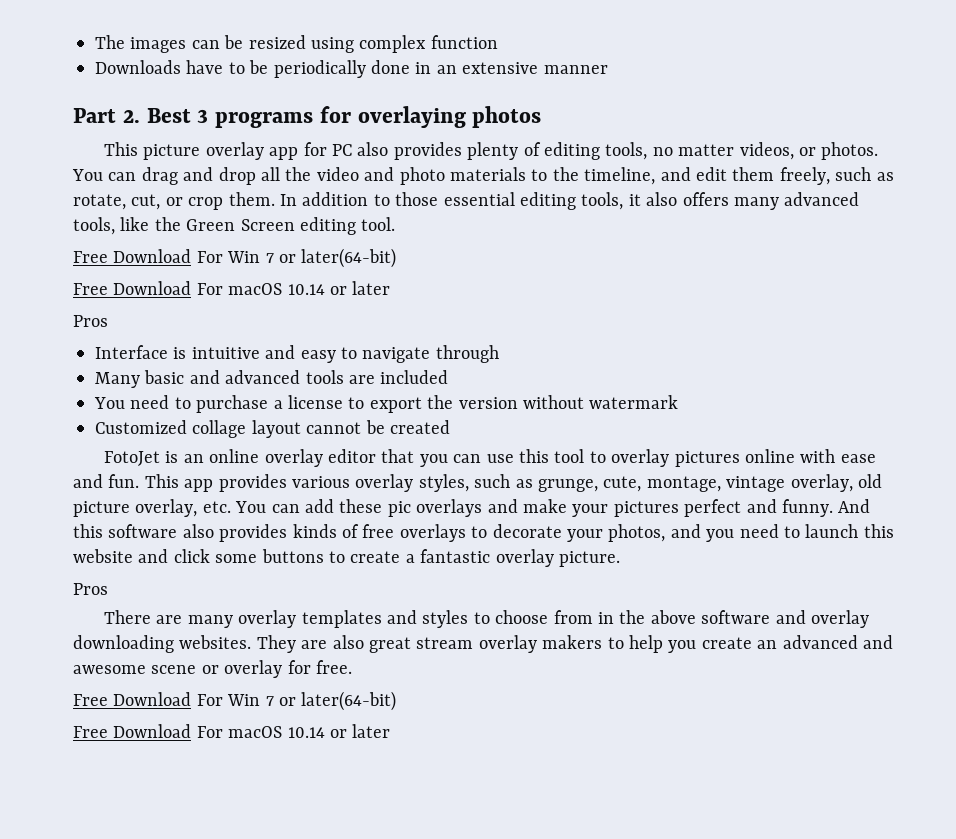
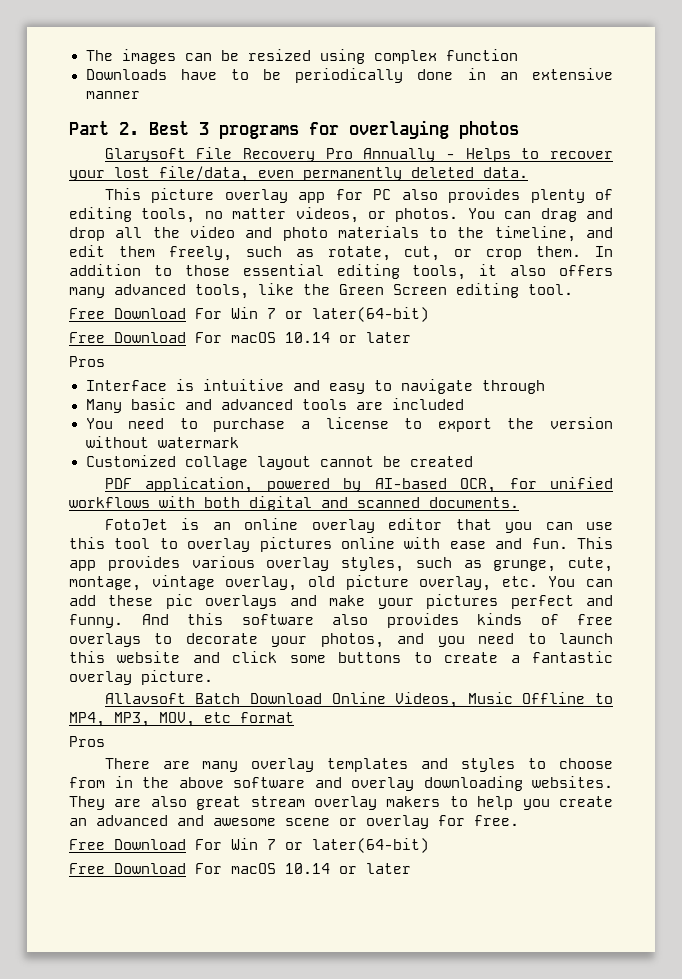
(542, 117) none -> [104,147,613,162] [69,166,528,182] // Glarysoft File Recovery Pro Annually - Helps to recover your lost file/data, even permanently deleted data.
(450, 427) none -> [104,477,613,493] [69,496,519,511] // PDF application, powered by AI-based OCR, for unified workflows with both digital and scanned documents.
(620, 559) none -> [104,692,613,708] [69,712,294,727] // Allavsoft Batch Download Online Videos, Music Offline to MP4, MP3, MOV, etc format

